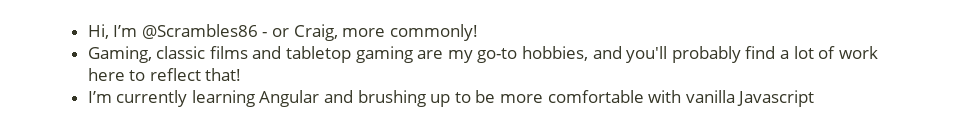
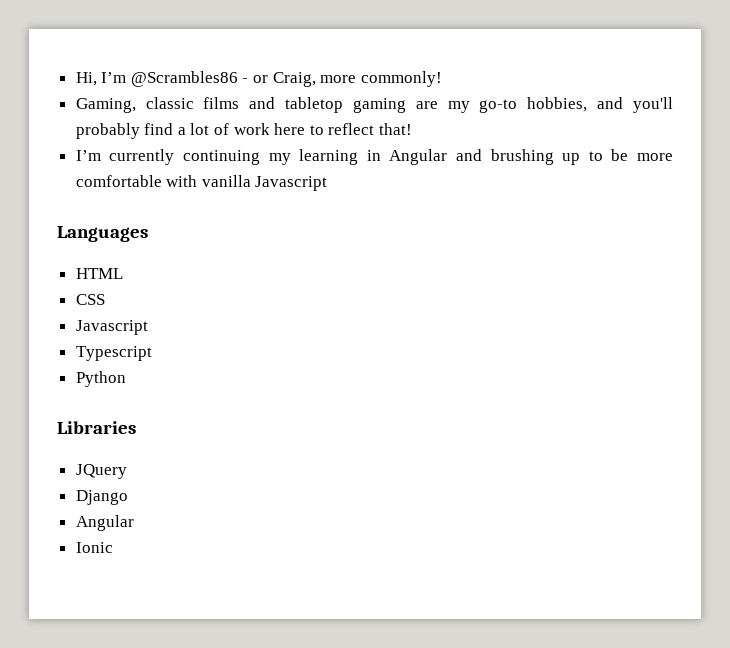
[191,90,255,107] learning -> [182,149,381,165] continuing my learning in
(815, 98) none -> [57,226,148,242] [75,268,123,279] [75,294,105,305] [75,320,148,335] [75,346,152,361] [75,371,126,387] [57,421,136,434] [75,464,127,479] [75,490,128,505] [75,515,134,531] [75,542,113,553] // Languages // HTML // CSS // Javascript // Typescript // Python // Libraries // JQuery // Django // Angular // Ionic

